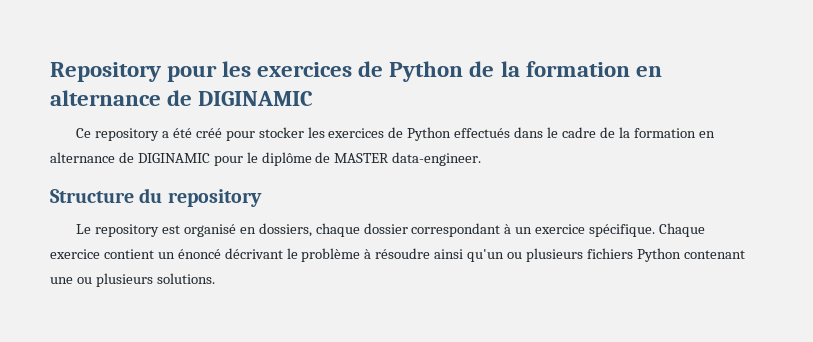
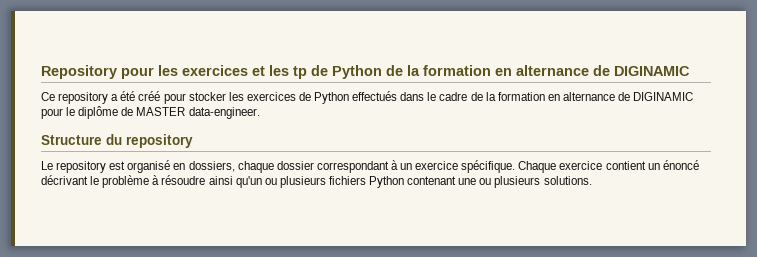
(353, 69) none -> [252,65,307,79] et les tp

